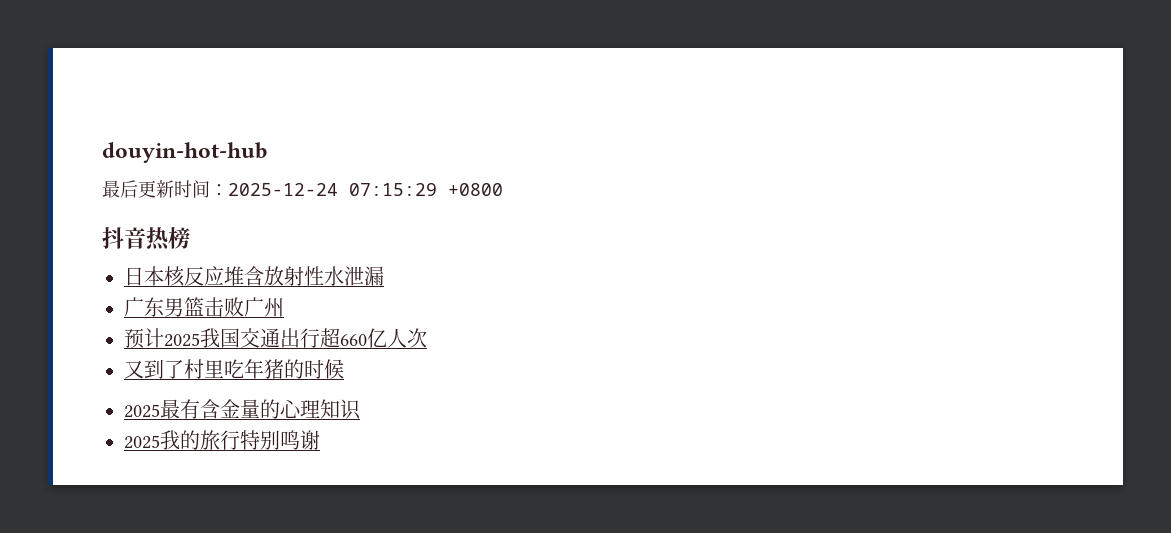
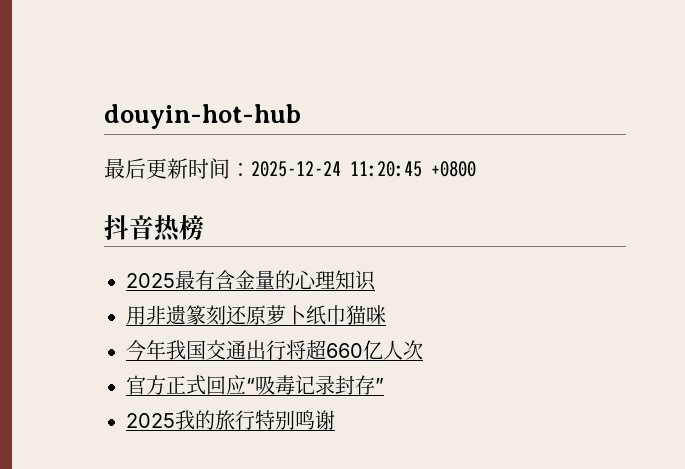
[349,183,437,196] 07:15:29 -> [350,161,422,177] 11:20:45
[124,266,384,287] [124,297,284,317] [124,328,427,349] [124,359,344,379] // 日本核反应堆含放射性水泄漏 // 广东男篮击败广州 // 预计2025我国交通出行超660亿人次 // 又到了村里吃年猪的时候 -> (204, 227) none
(361, 409) none -> [126,305,386,325] [126,340,423,361] [126,375,384,395] // 用非遗篆刻还原萝卜纸巾猫咪 // 今年我国交通出行将超660亿人次 // 官方正式回应“吸毒记录封存”

